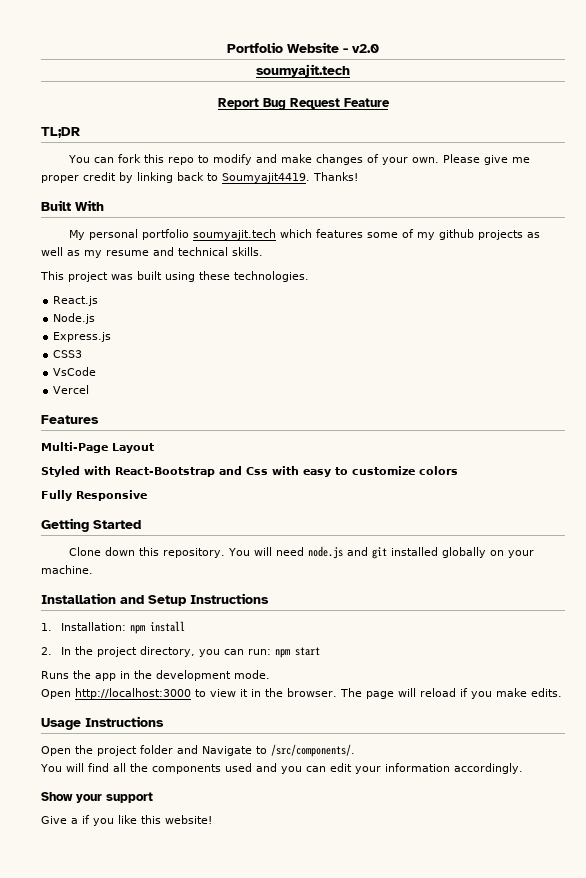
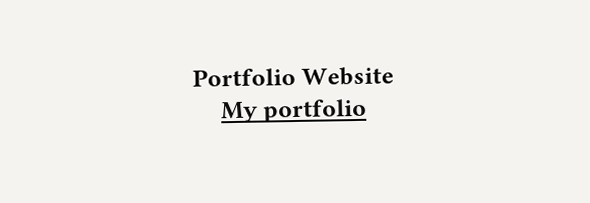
[343,44,379,53] [256,64,350,77] [217,98,390,110] [41,127,80,138] [68,154,531,165] [41,172,358,183] [41,200,104,211] [69,229,541,240] [41,247,263,258] [40,271,309,282] [53,296,99,306] [53,313,96,324] [53,332,112,342] [53,350,83,358] [53,367,97,376] [53,385,90,394] [41,415,99,424] [41,442,154,453] [41,466,458,477] [41,490,147,501] [41,518,141,532] [69,546,535,559] [41,565,93,574] [41,593,269,606] [41,621,186,634] [41,646,321,658] [41,670,270,681] [41,688,562,699] [41,716,164,730] [41,744,355,757] [40,763,523,774] [41,792,153,803] [41,815,212,826] - v2.0 // soumyajit.tech // Report Bug Request Feature // TL;DR // You can fork this repo to modify and make changes of your own. Please give me proper credit by linking back to Soumyajit4419. Thanks! // Built With // My personal portfolio soumyajit.tech which features some of my github projects as well as my resume and technical skills. // This project was built using these technologies. // React.js // Node.js // Express.js // CSS3 // VsCode // Vercel // Features // Multi-Page Layout // Styled with React-Bootstrap and Css with easy to customize colors // Fully Responsive // Getting Started // Clone down this repository. You will need node.js and git installed globally on your machine. // Installation and Setup Instructions // 1. Installation: npm install // 2. In the project directory, you can run: npm start // Runs the app in the development mode. // Open http://localhost:3000 to view it in the browser. The page will reload if you make edits. // Usage Instructions // Open the project folder and Navigate to /src/components/. // You will find all the components used and you can edit your information accordingly. // Show your support // Give a if you like this website! -> [220,98,368,124] // My portfolio

